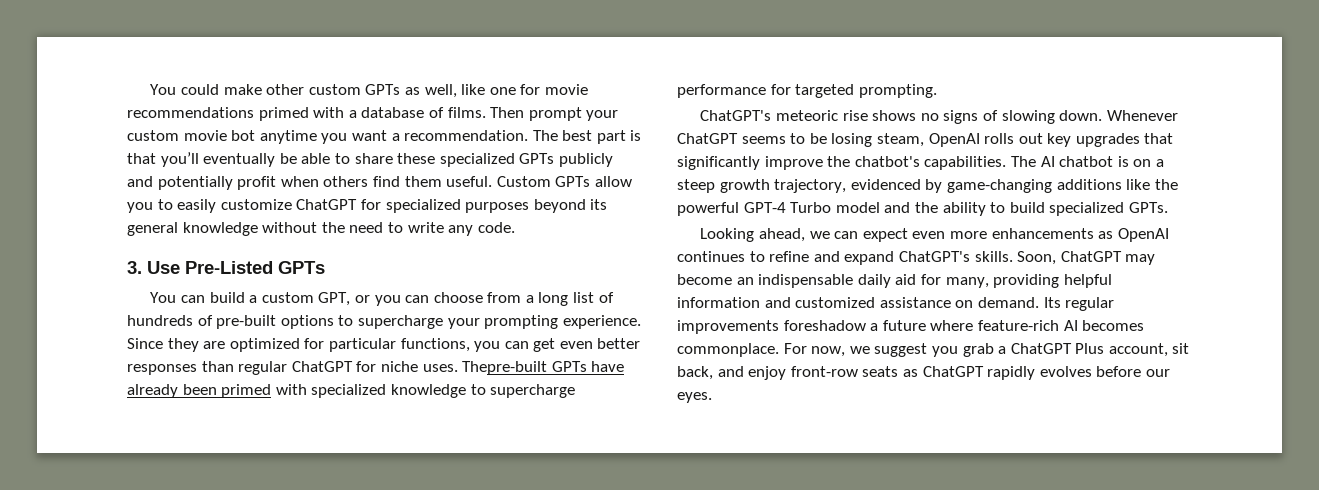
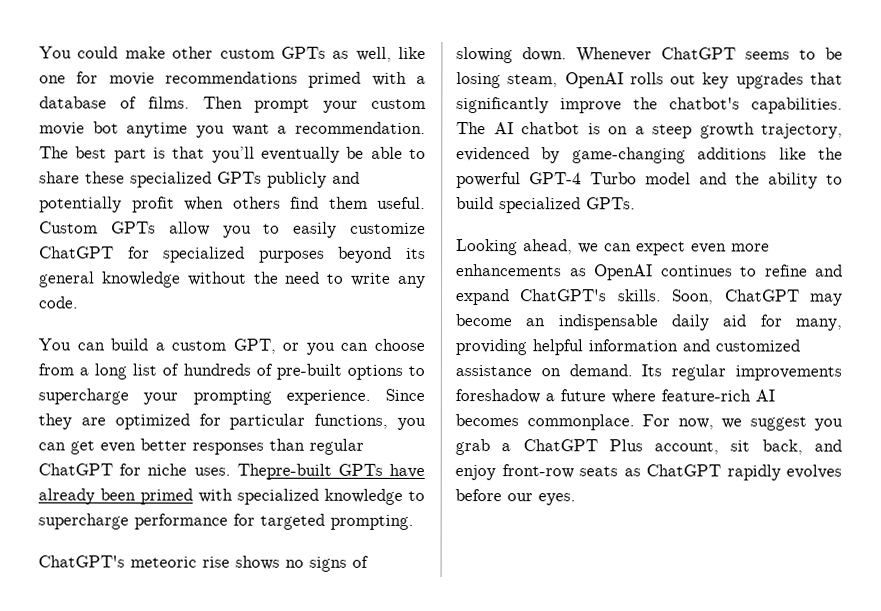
[127,261,325,274] // 3. Use Pre-Listed GPTs -> (79, 302) none

